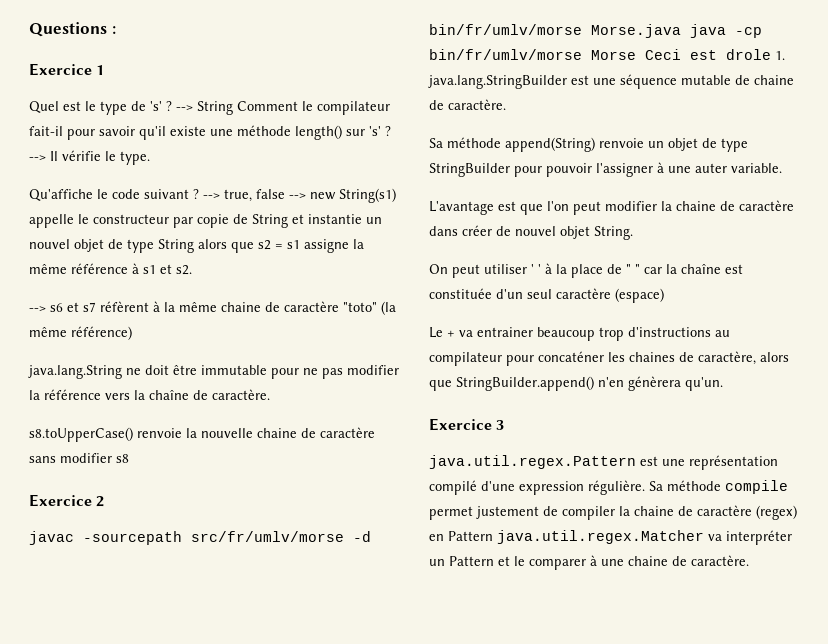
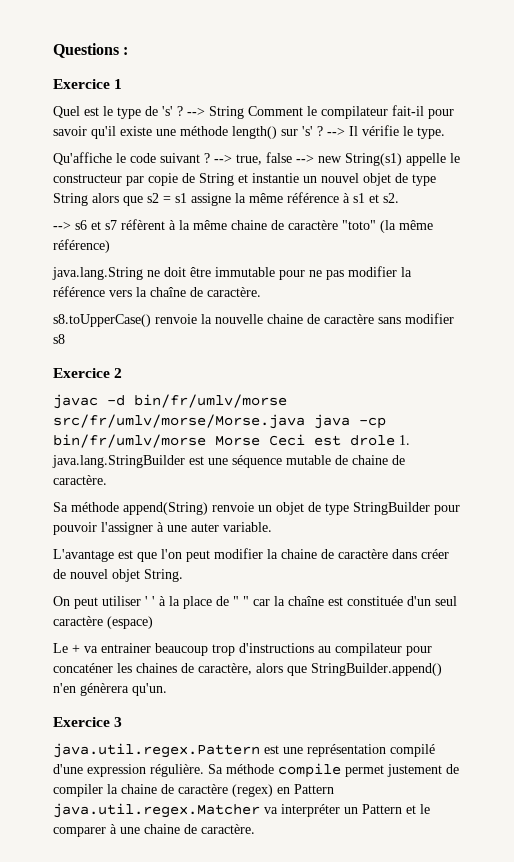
[83,531,344,545] -sourcepath src/fr/umlv/morse -> (98, 401) none
[591,24,681,38] Morse.java -> [53,414,305,429] src/fr/umlv/morse/Morse.java

